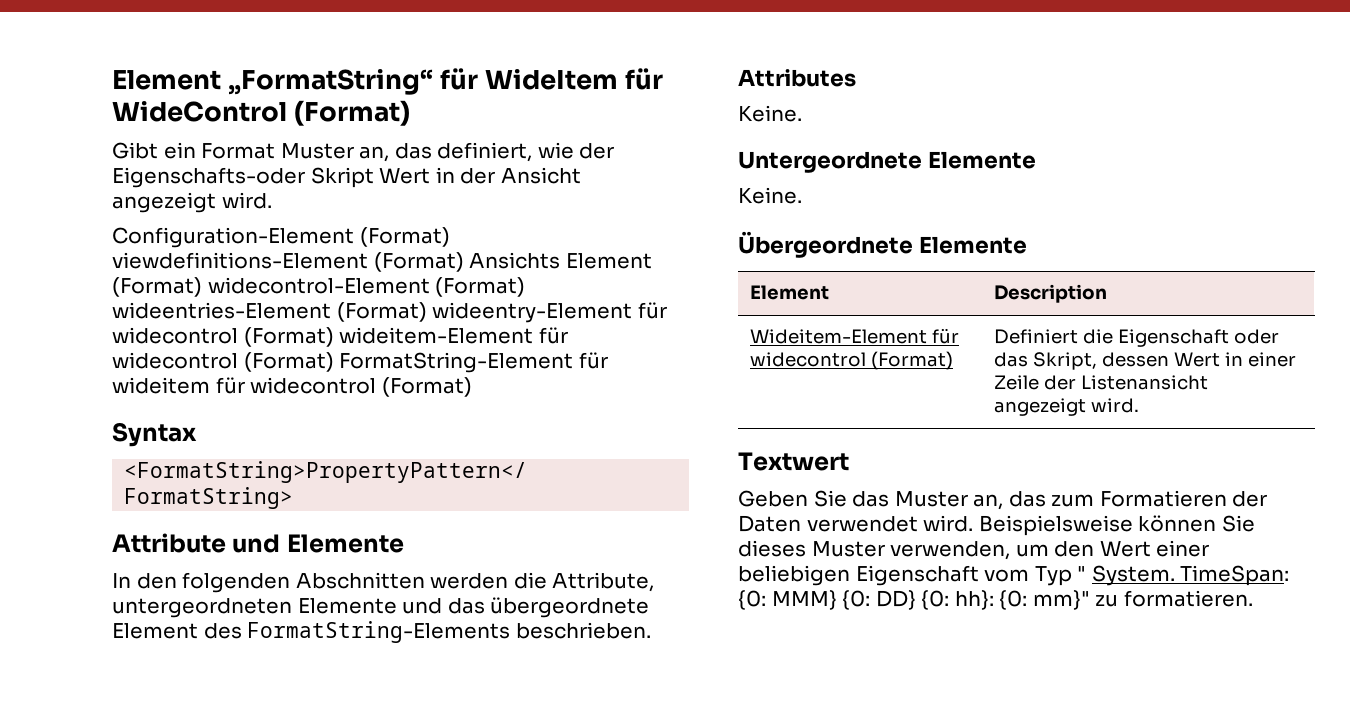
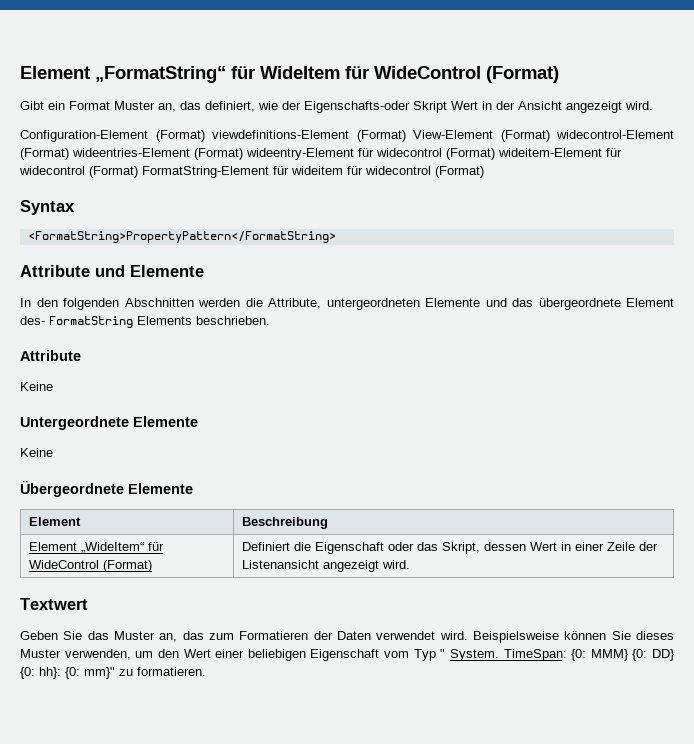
[469,252,652,269] Ansichts Element -> [413,130,493,139] View-Element
[203,621,511,643] des FormatString-Elements -> [20,316,192,328] des- FormatString Elements
[738,69,856,87] [738,105,802,122] Attributes // Keine. -> [20,350,81,361] [20,382,53,391] Attribute // Keine
[738,187,802,204] Keine. -> [20,448,53,457] Keine
[993,284,1107,303] [749,328,959,344] [749,352,866,367] Description // Wideitem-Element für widecontrol -> [241,517,328,529] [28,542,164,553] [28,560,99,569] Beschreibung // Element „WideItem“ für WideControl

